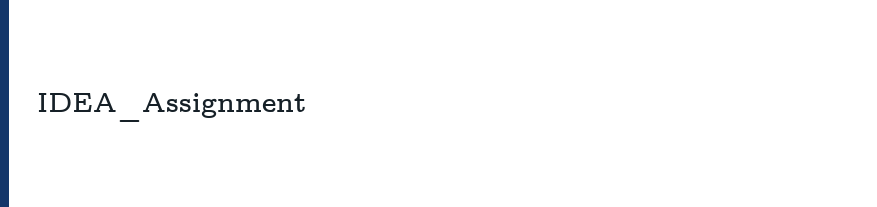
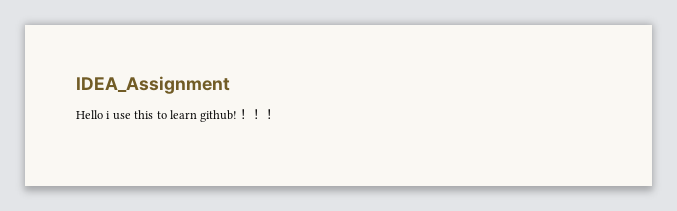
(307, 107) none -> [76,109,277,122] // Hello i use this to learn github!！！！

